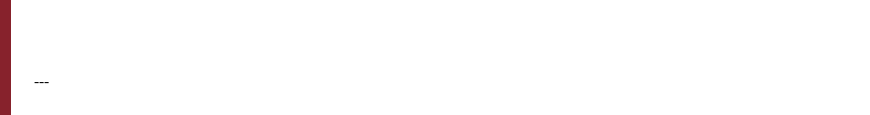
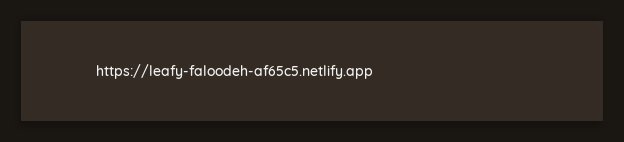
[34,82,49,86] --- -> [96,64,373,79] https://leafy-faloodeh-af65c5.netlify.app

